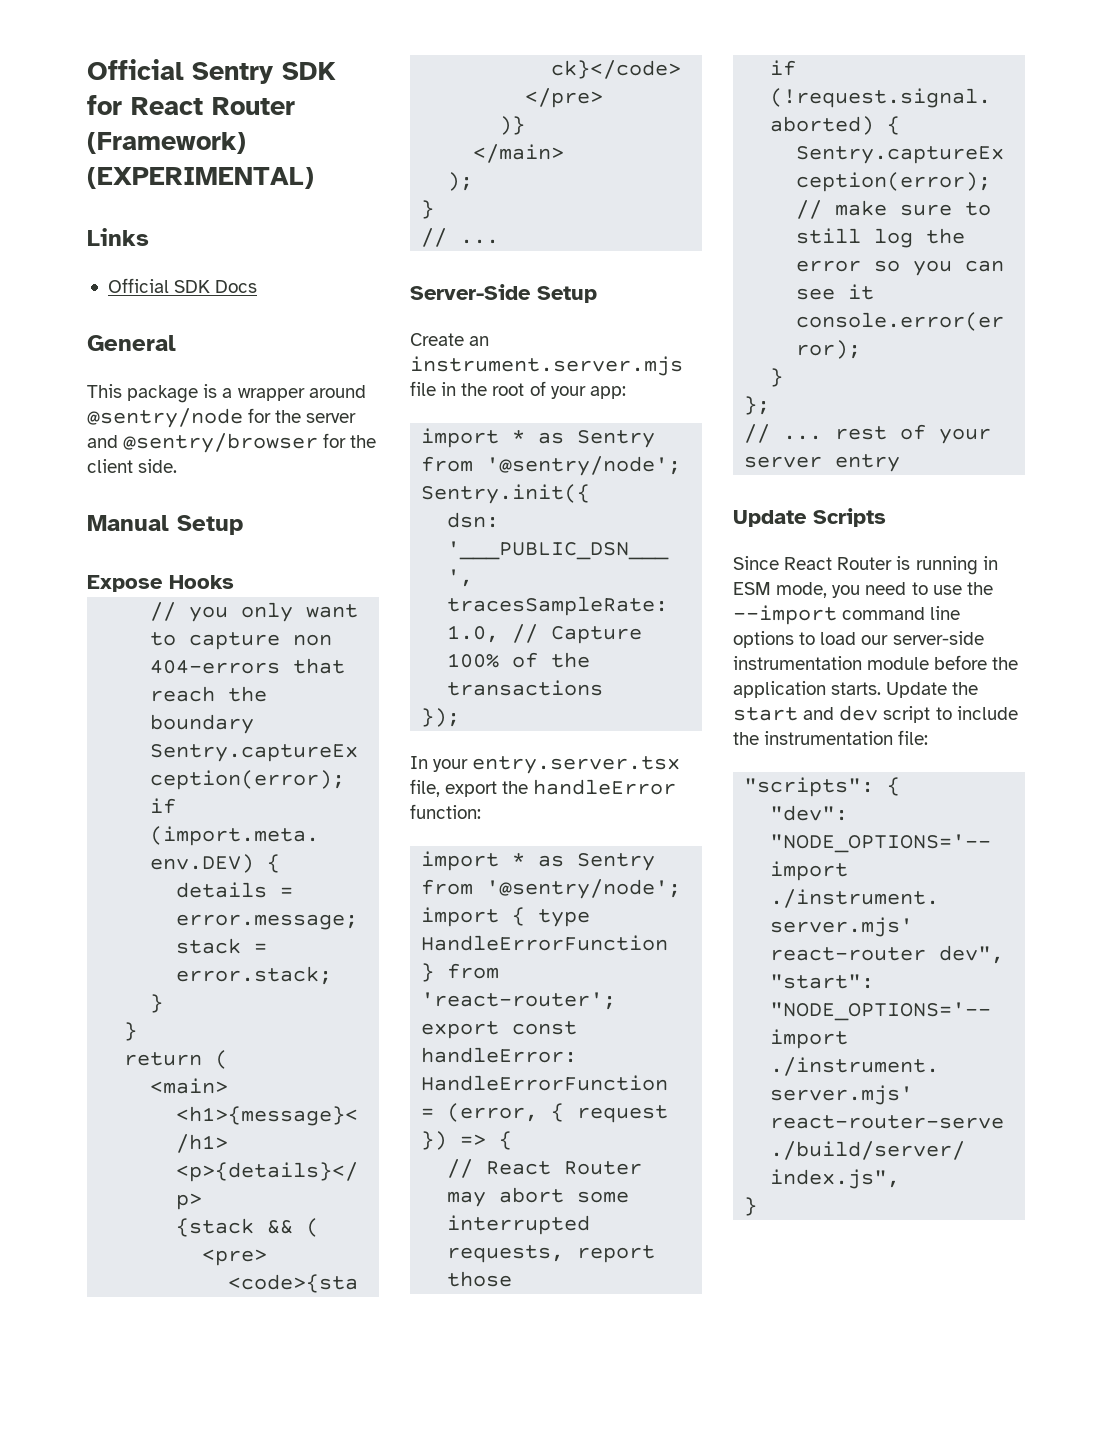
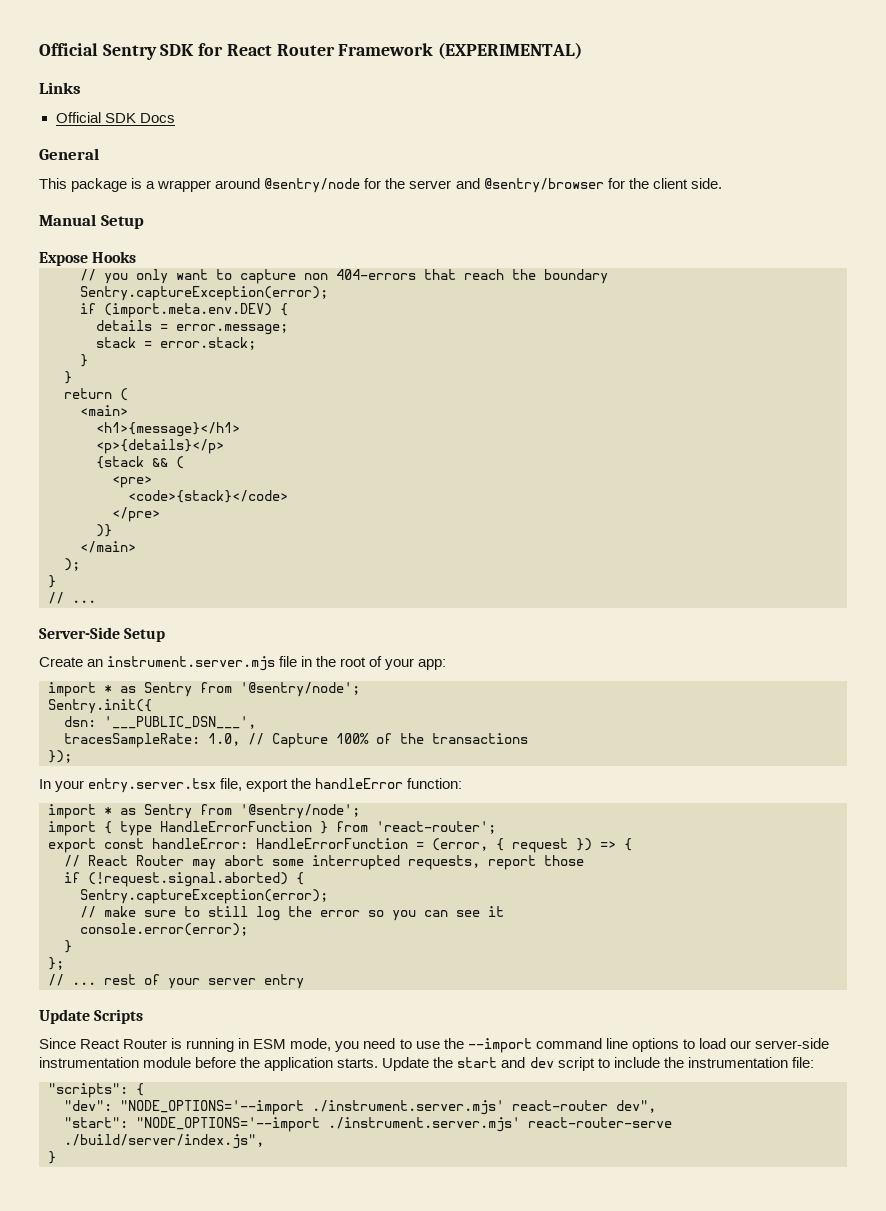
[87,132,246,154] (Framework) -> [338,43,434,56] Framework

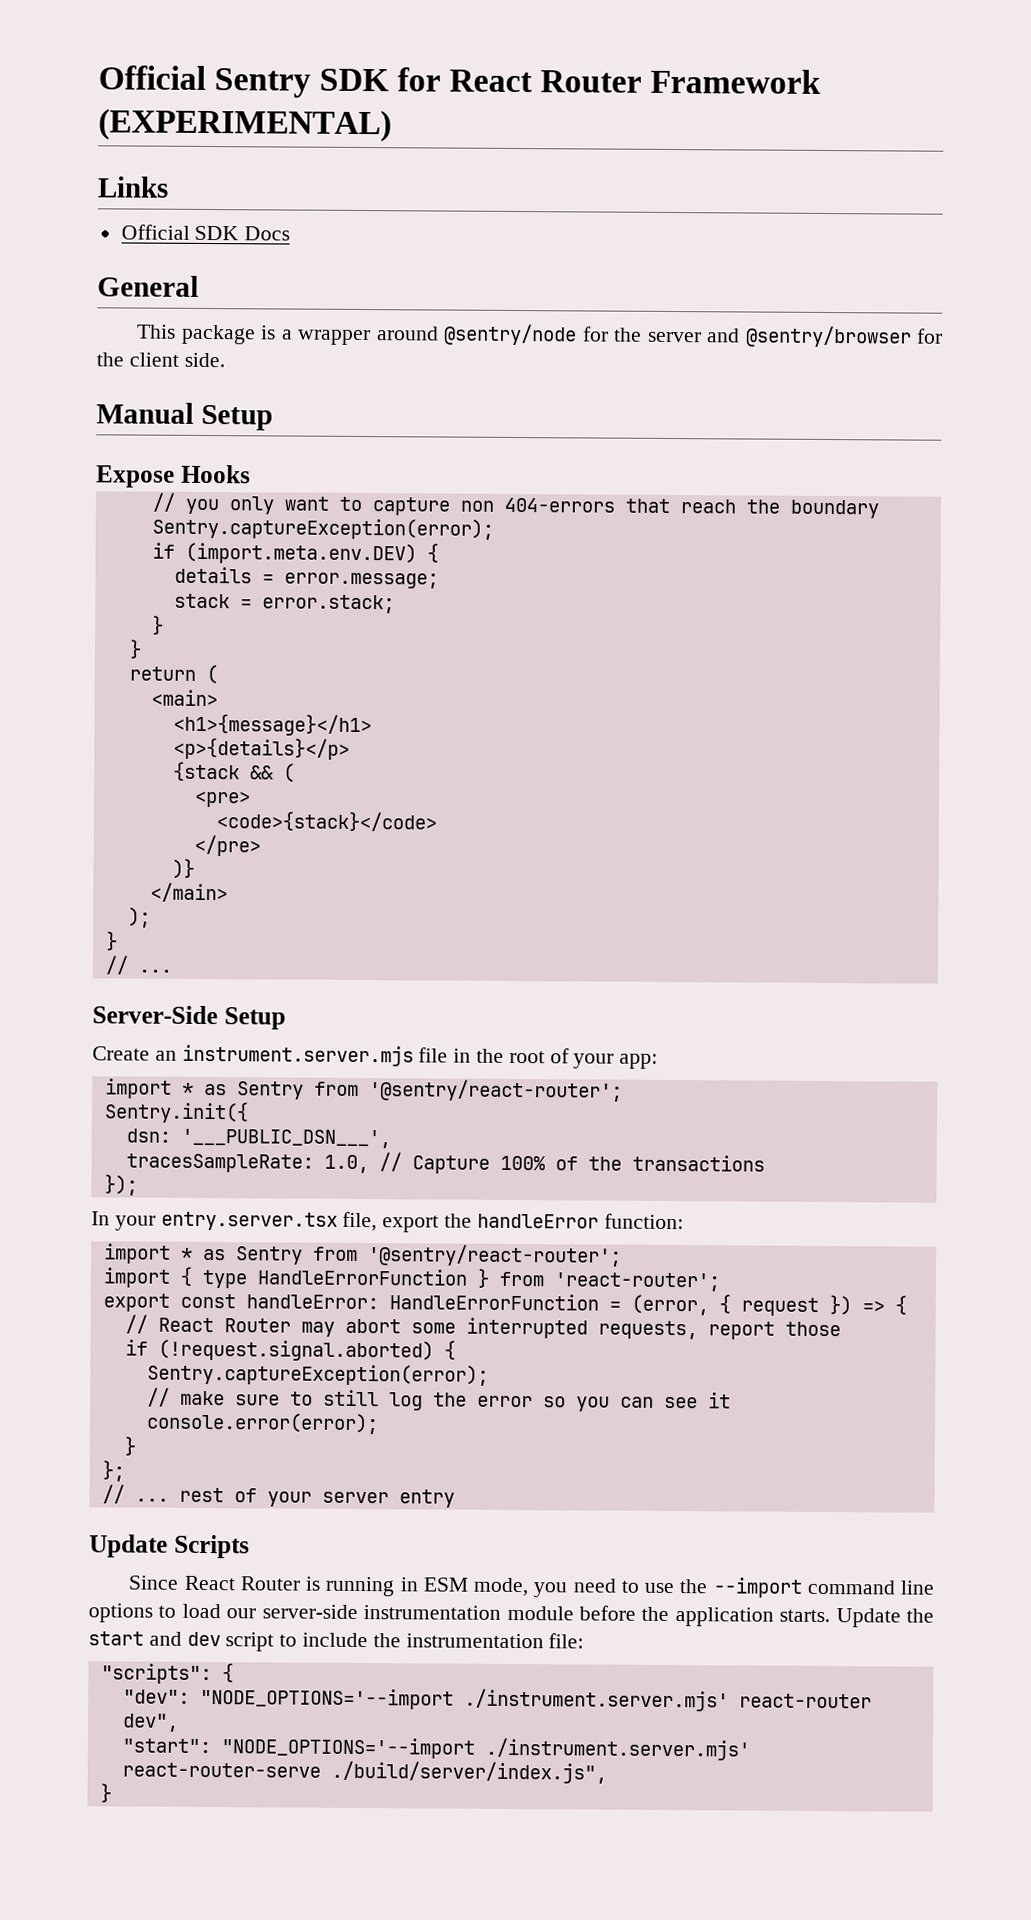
[240,682,360,697] '@sentry/node'; -> [368,1079,623,1102] '@sentry/react-router';
[240,804,360,819] '@sentry/node'; -> [367,1244,622,1267] '@sentry/react-router';

